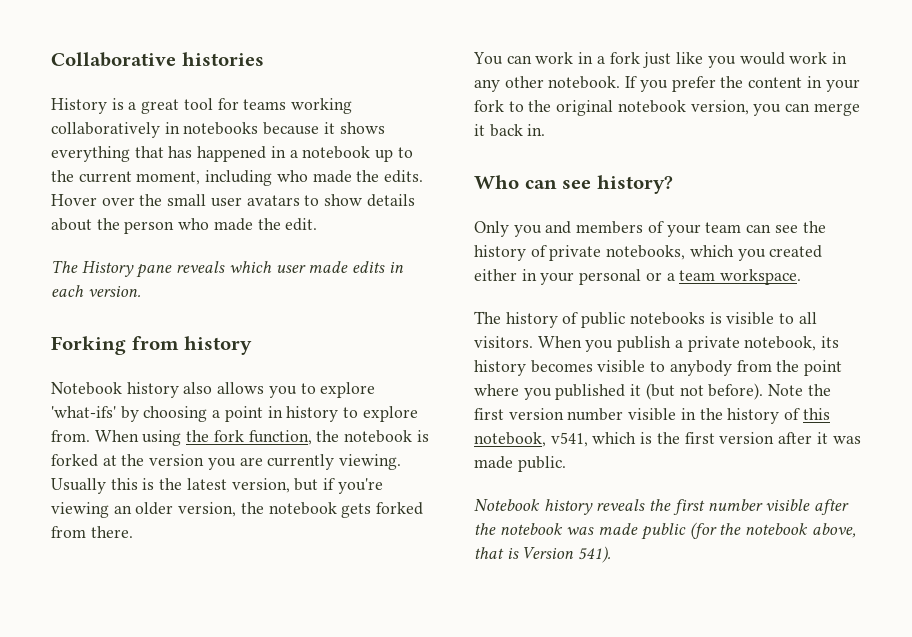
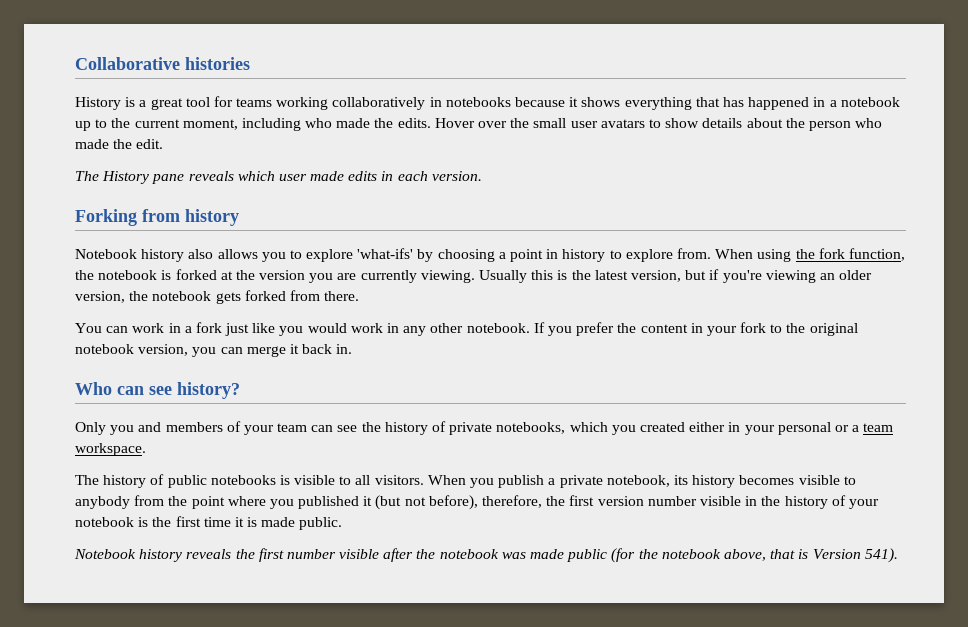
[708,383,804,400] before). Note -> [428,495,543,510] before), therefore,
[802,408,830,420] [474,432,861,447] this notebook, v541, which is the first version after it was -> [848,499,879,509] [75,516,258,527] your notebook is the first time it is

